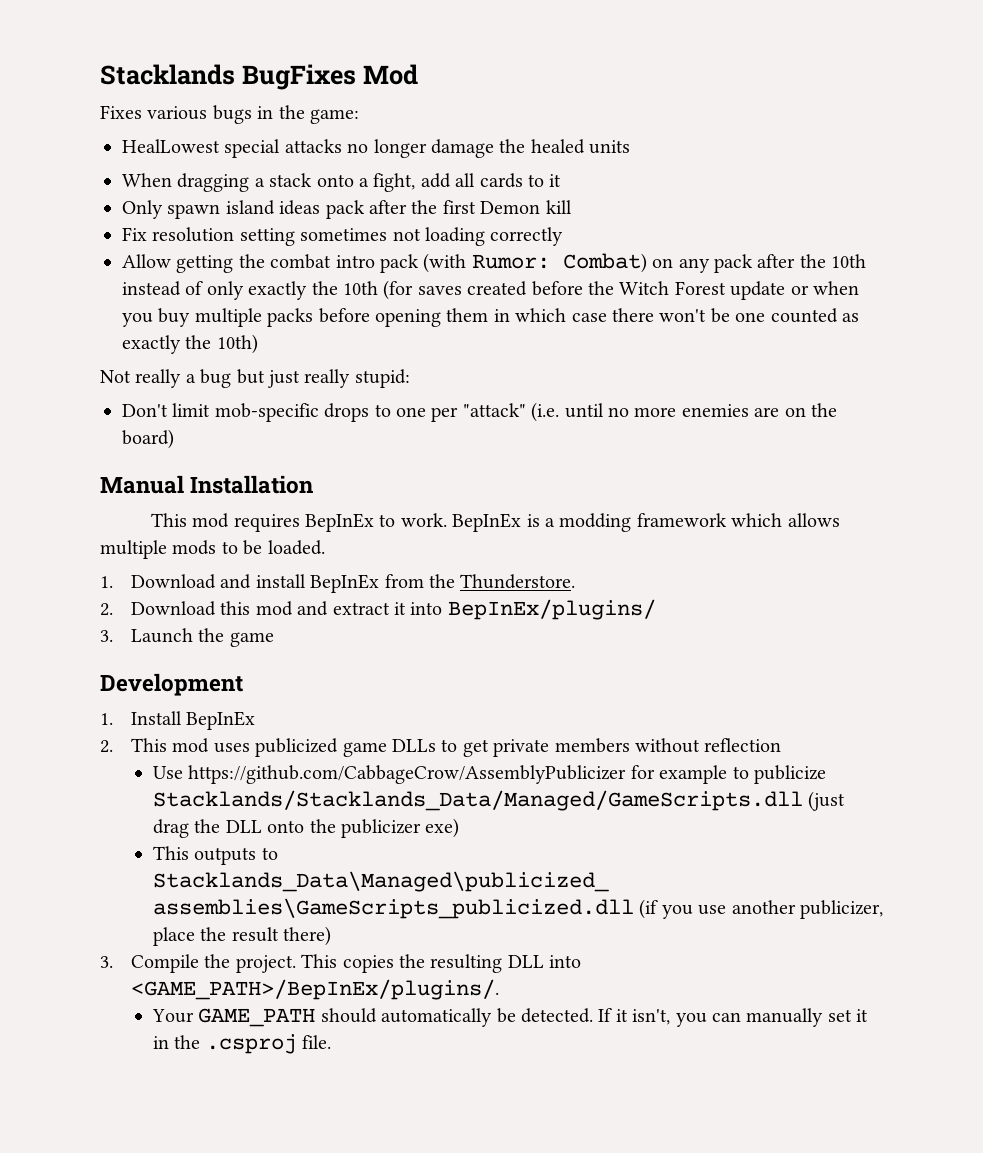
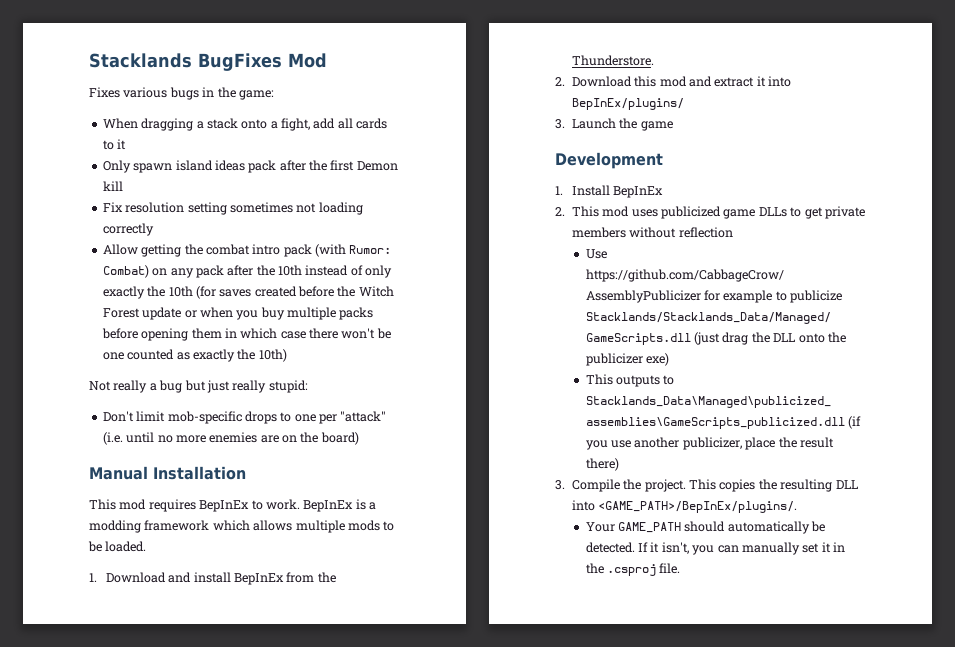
[122,139,631,158] // HealLowest special attacks no longer damage the healed units -> (274, 95) none

